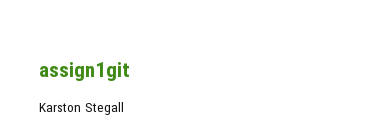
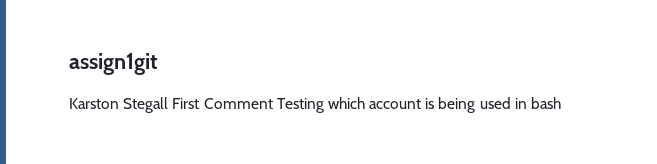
(124, 108) none -> [172,97,562,113] First Comment Testing which account is being used in bash

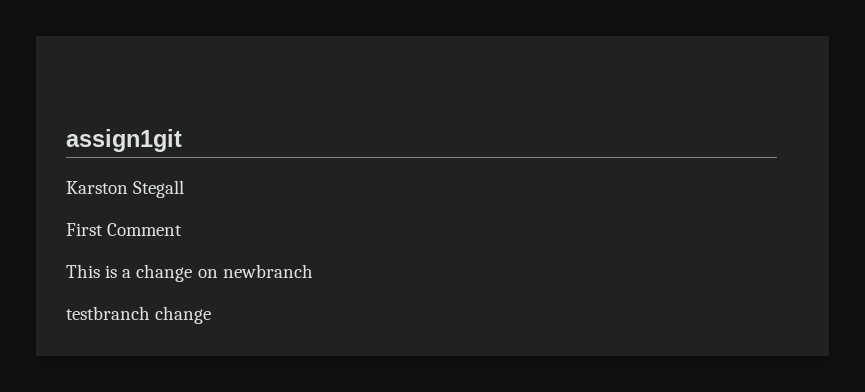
(169, 105) none -> (185, 189) //
[276,97,562,113] Testing which account is being used in bash -> [66,264,313,282] [66,306,212,324] // This is a change on newbranch // testbranch change

